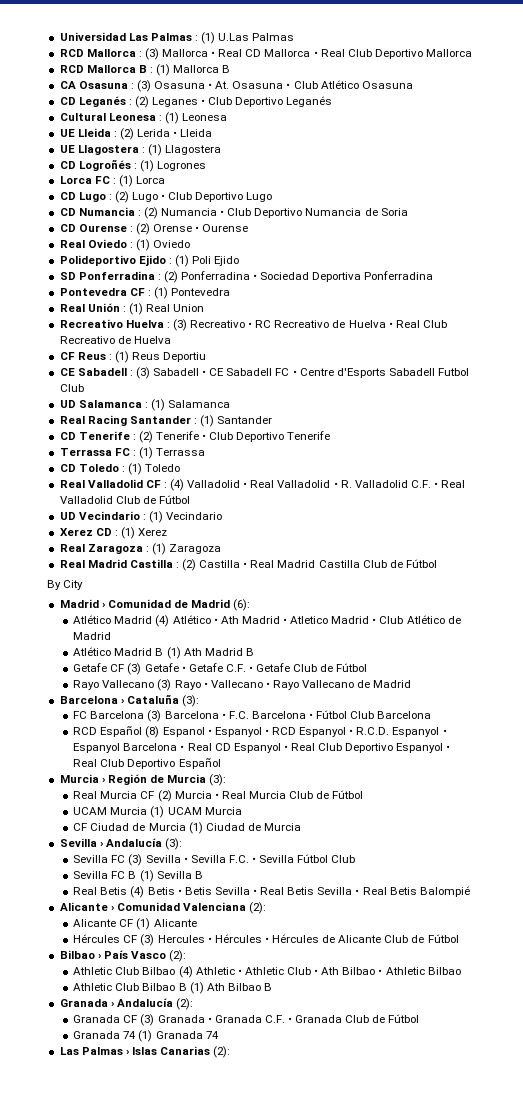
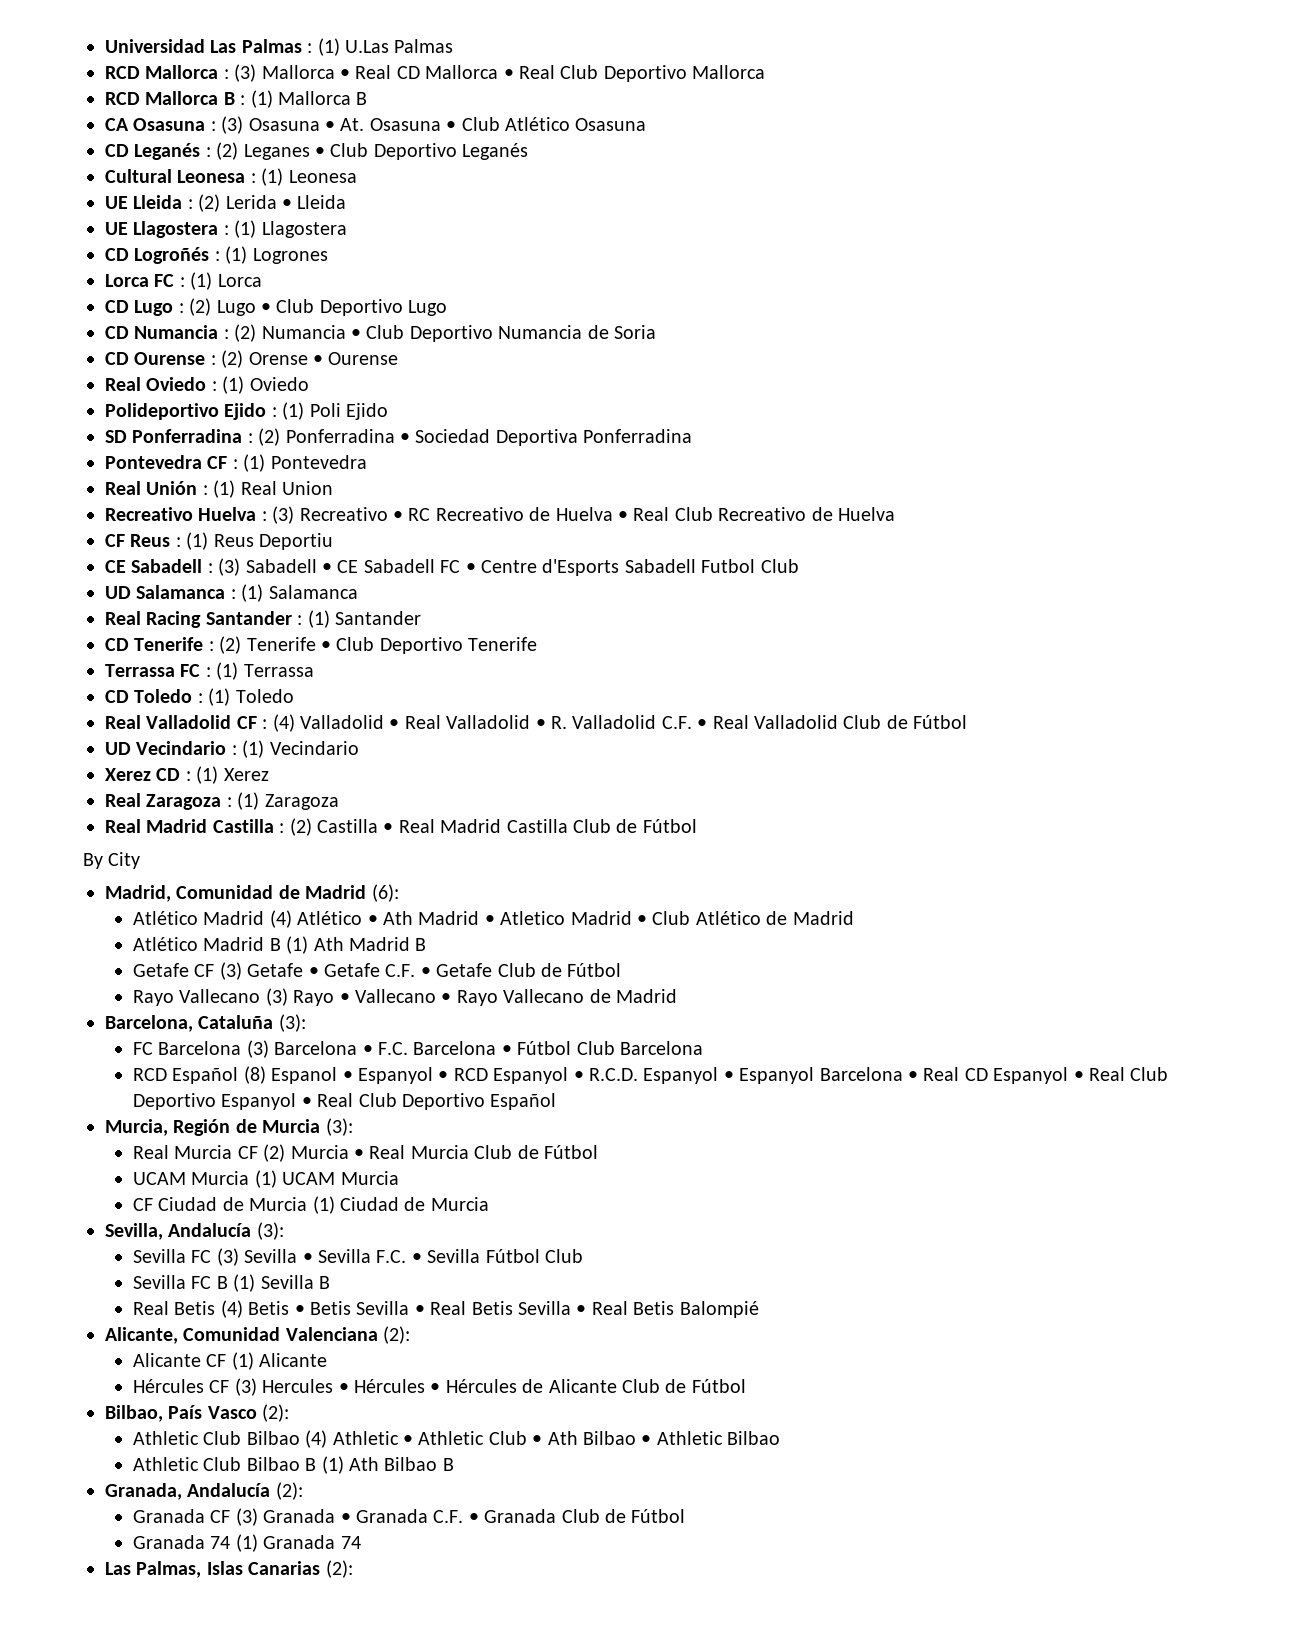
[59,599,106,608] Madrid › -> [105,885,171,902] Madrid,
[59,696,125,704] Barcelona › -> [105,1015,193,1032] Barcelona,
[59,774,106,783] Murcia › -> [105,1119,168,1136] Murcia,
[59,838,104,847] Sevilla › -> [105,1223,163,1240] Sevilla,
[59,902,115,911] Alicante › -> [105,1327,178,1344] Alicante,
[59,950,102,959] Bilbao › -> [105,1405,163,1422] Bilbao,
[59,999,115,1007] Granada › -> [105,1483,182,1500] Granada,
[81,1047,130,1055] Palmas › -> [136,1561,202,1578] Palmas,

